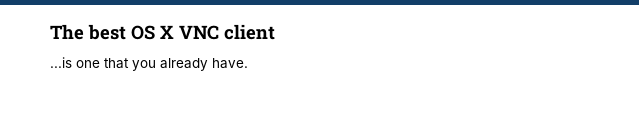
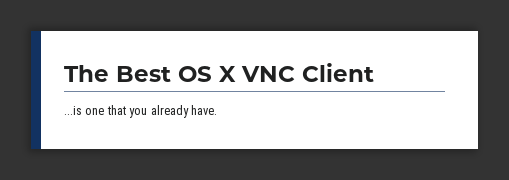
[88,24,126,40] best -> [116,66,171,82] Best
[224,24,275,40] client -> [302,63,374,82] Client

